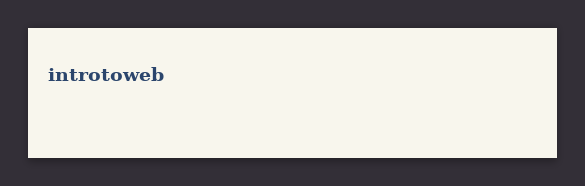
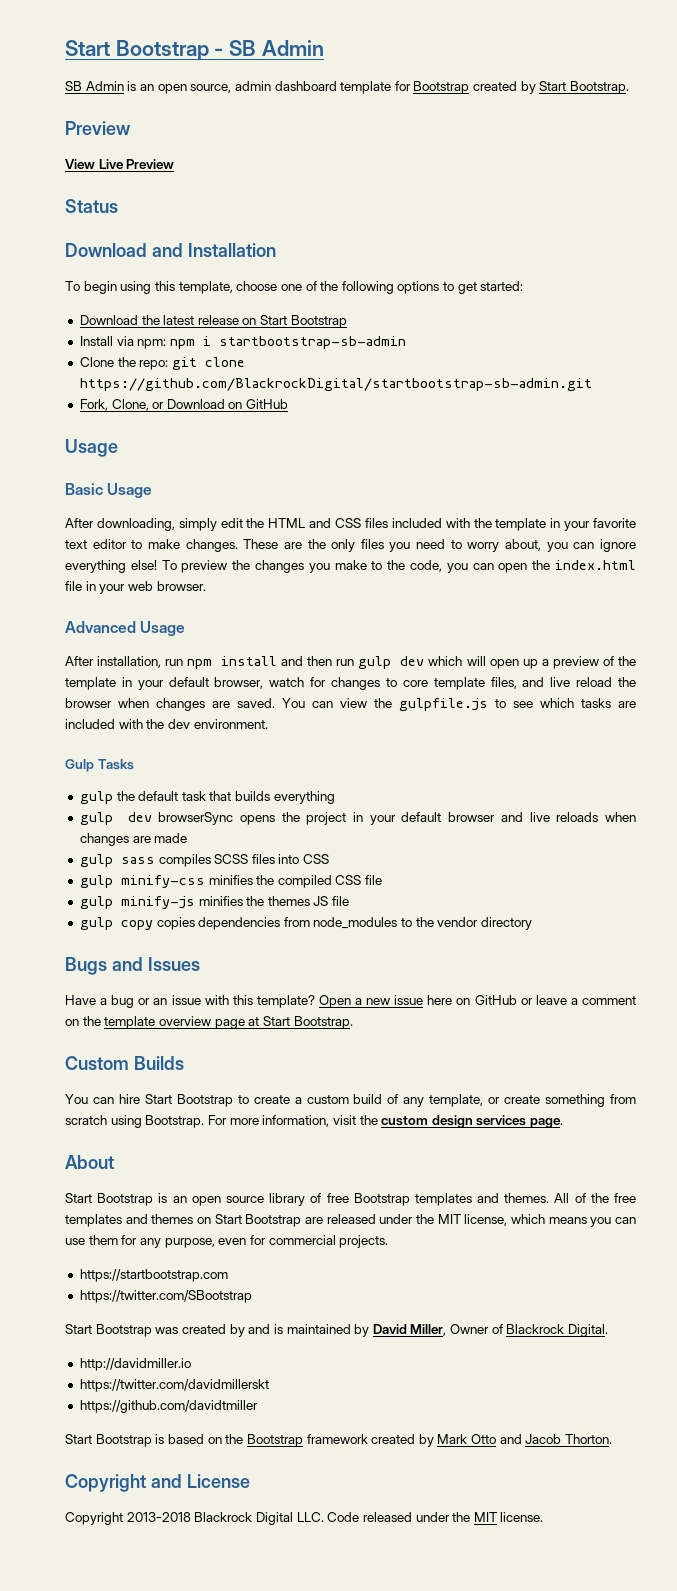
[48,67,164,81] introtoweb -> [65,40,324,61] [65,81,630,94] [65,121,131,135] [65,159,175,169] [65,199,118,213] [65,243,276,257] [65,281,524,294] [79,315,347,328] [79,336,406,349] [79,357,245,370] [79,378,592,391] [79,399,289,411] [65,439,118,457] [65,483,153,498] [65,518,637,531] [65,539,636,552] [65,560,637,573] [65,581,206,594] [65,621,186,636] [65,656,636,669] [65,677,637,690] [65,698,636,711] [65,719,268,729] [65,759,134,772] [79,791,335,804] [79,812,636,825] [79,833,188,846] [79,854,330,867] [79,875,383,888] [79,896,350,909] [79,917,533,930] [65,957,200,975] [65,995,636,1008] [65,1016,353,1029] [65,1056,184,1070] [65,1094,636,1107] [65,1115,564,1128] [65,1155,114,1169] [65,1193,636,1206] [65,1214,636,1227] [65,1235,389,1248] [79,1269,228,1282] [79,1290,252,1303] [65,1324,609,1337] [79,1358,191,1371] [79,1379,269,1392] [79,1400,258,1413] [65,1434,613,1447] [65,1474,250,1492] [65,1512,544,1525] Start Bootstrap - SB Admin // SB Admin is an open source, admin dashboard template for Bootstrap created by Start Bootstrap. // Preview // View Live Preview // Status // Download and Installation // To begin using this template, choose one of the following options to get started: // Download the latest release on Start Bootstrap // Install via npm: npm i startbootstrap-sb-admin // Clone the repo: git clone https://github.com/BlackrockDigital/startbootstrap-sb-admin.git // Fork, Clone, or Download on GitHub // Usage // Basic Usage // After downloading, simply edit the HTML and CSS files included with the template in your favorite text editor to make changes. These are the only files you need to worry about, you can ignore everything else! To preview the changes you make to the code, you can open the index.html file in your web browser. // Advanced Usage // After installation, run npm install and then run gulp dev which will open up a preview of the template in your default browser, watch for changes to core template files, and live reload the browser when changes are saved. You can view the gulpfile.js to see which tasks are included with the dev environment. // Gulp Tasks // gulp the default task that builds everything // gulp dev browserSync opens the project in your default browser and live reloads when changes are made // gulp sass compiles SCSS files into CSS // gulp minify-css minifies the compiled CSS file // gulp minify-js minifies the themes JS file // gulp copy copies dependencies from node_modules to the vendor directory // Bugs and Issues // Have a bug or an issue with this template? Open a new issue here on GitHub or leave a comment on the template overview page at Start Bootstrap. // Custom Builds // You can hire Start Bootstrap to create a custom build of any template, or create something from scratch using Bootstrap. For more information, visit the custom design services page. // About // Start Bootstrap is an open source library of free Bootstrap templates and themes. All of the free templates and themes on Start Bootstrap are released under the MIT license, which means you can use them for any purpose, even for commercial projects. // https://startbootstrap.com // https://twitter.com/SBootstrap // Start Bootstrap was created by and is maintained by David Miller, Owner of Blackrock Digital. // http://davidmiller.io // https://twitter.com/davidmillerskt // https://github.com/davidtmiller // Start Bootstrap is based on the Bootstrap framework created by Mark Otto and Jacob Thorton. // Copyright and License // Copyright 2013-2018 Blackrock Digital LLC. Code released under the MIT license.

